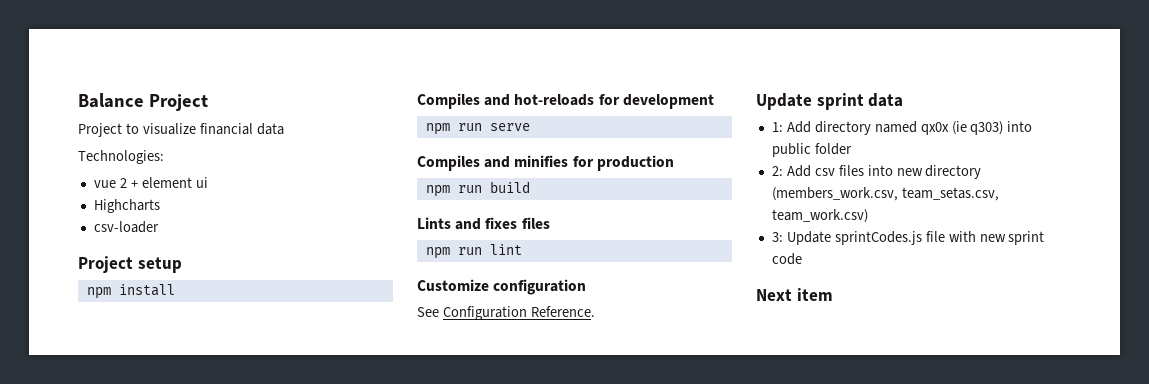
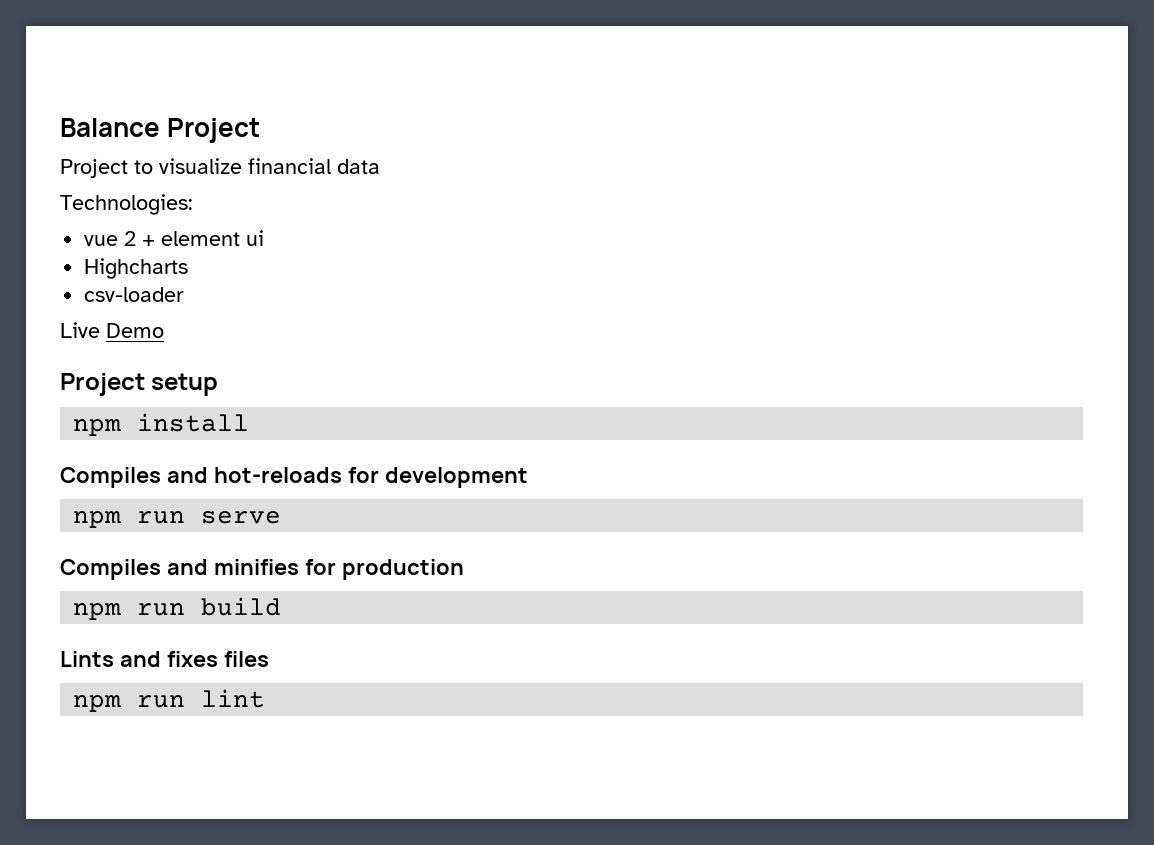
(159, 227) none -> [60,322,164,338] // Live Demo
[417,279,587,295] [417,306,595,320] [756,93,904,110] [771,121,1033,135] [771,143,852,157] [771,165,982,179] [771,187,999,201] [771,209,868,223] [771,231,1045,245] [771,253,802,265] [756,288,833,301] // Customize configuration // See Configuration Reference. // Update sprint data // 1: Add directory named qx0x (ie q303) into public folder // 2: Add csv files into new directory (members_work.csv, team_setas.csv, team_work.csv) // 3: Update sprintCodes.js file with new sprint code // Next item -> (266, 698) none

